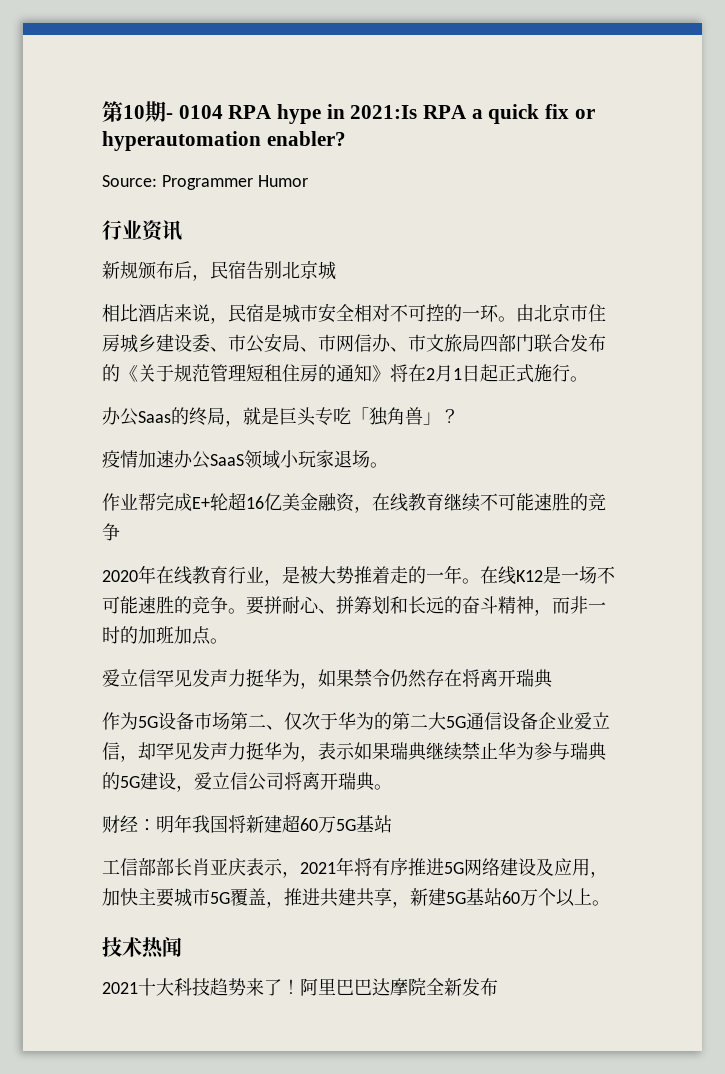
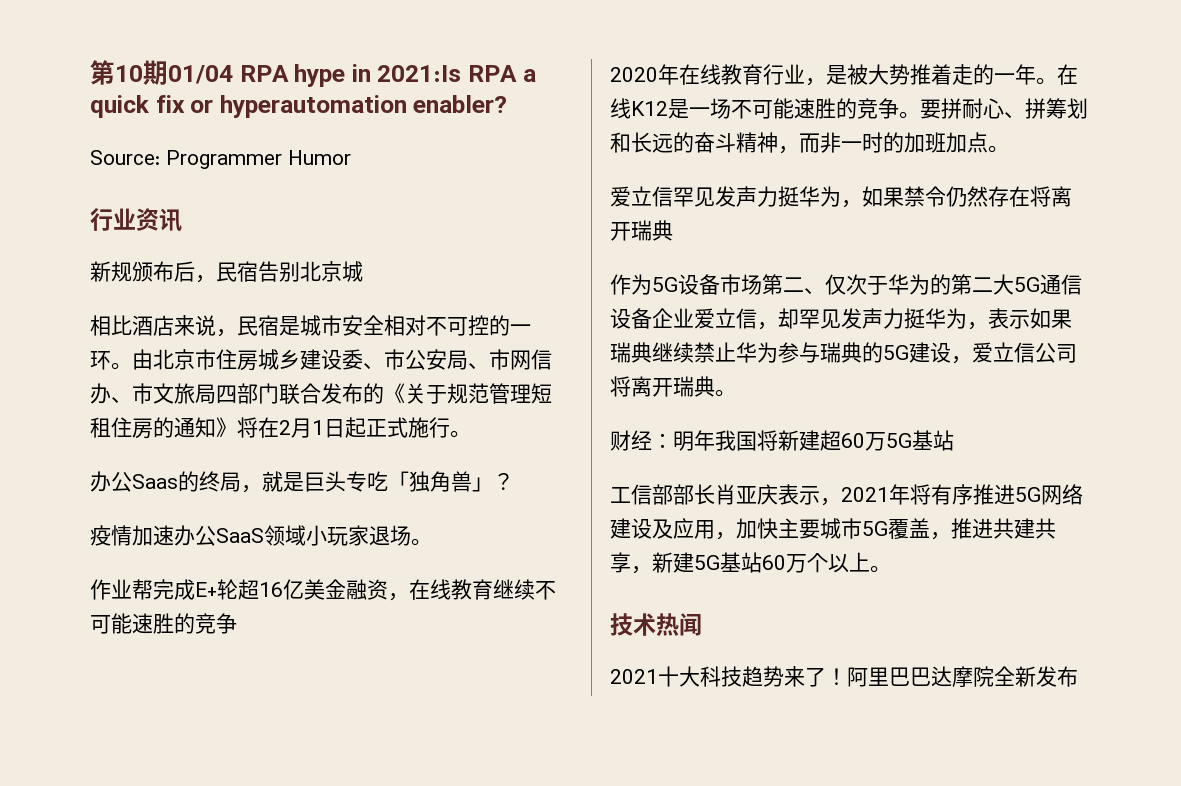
[166,105,223,119] - 0104 -> [168,65,233,84] 01/04

